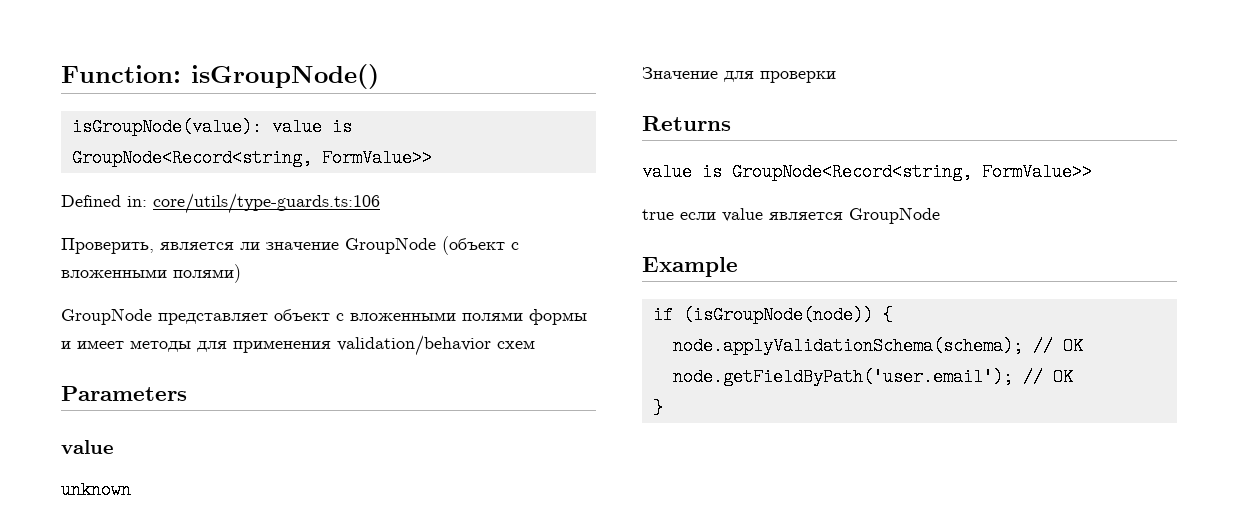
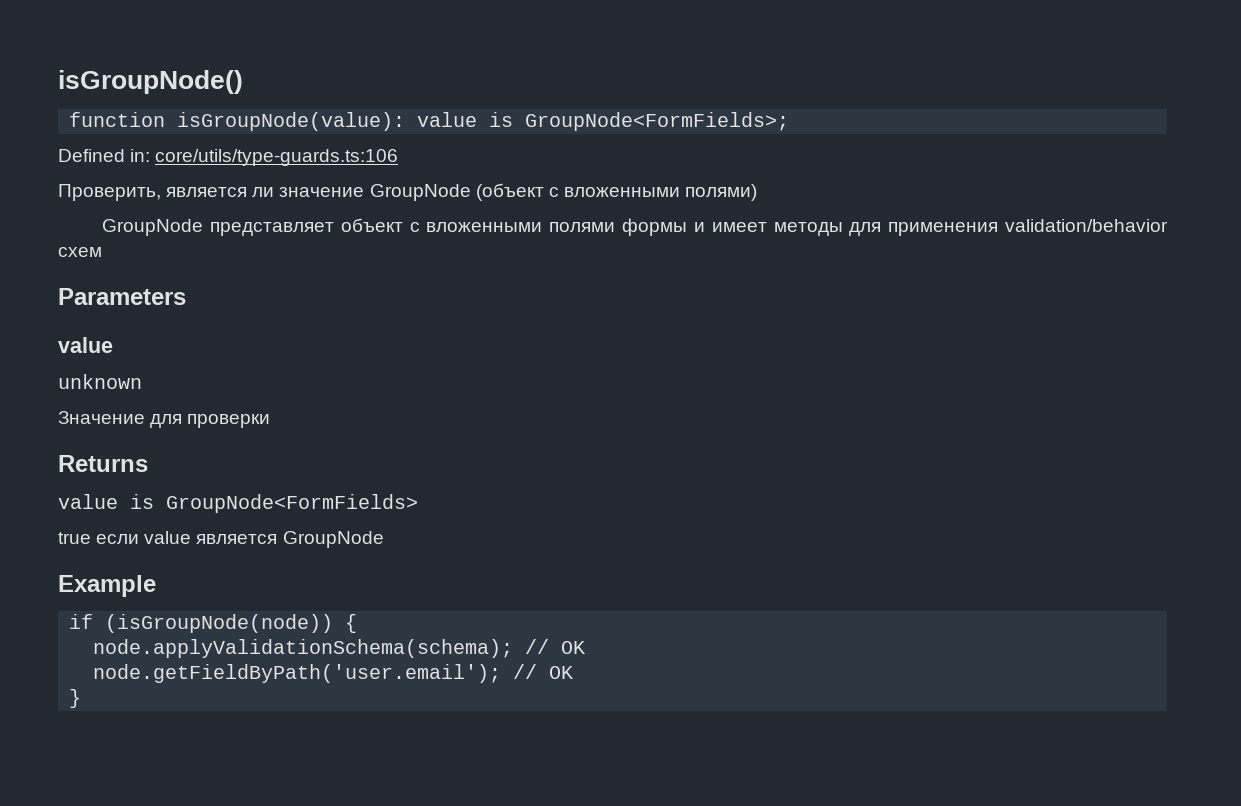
[61,65,181,83] Function: -> (58, 82) none
(379, 76) none -> [69,112,166,127] function
[71,149,432,167] GroupNode<Record<string, FormValue>> -> [525,112,790,131] GroupNode<FormFields>;
[732,163,1092,181] GroupNode<Record<string, FormValue>> -> [166,494,418,513] GroupNode<FormFields>

